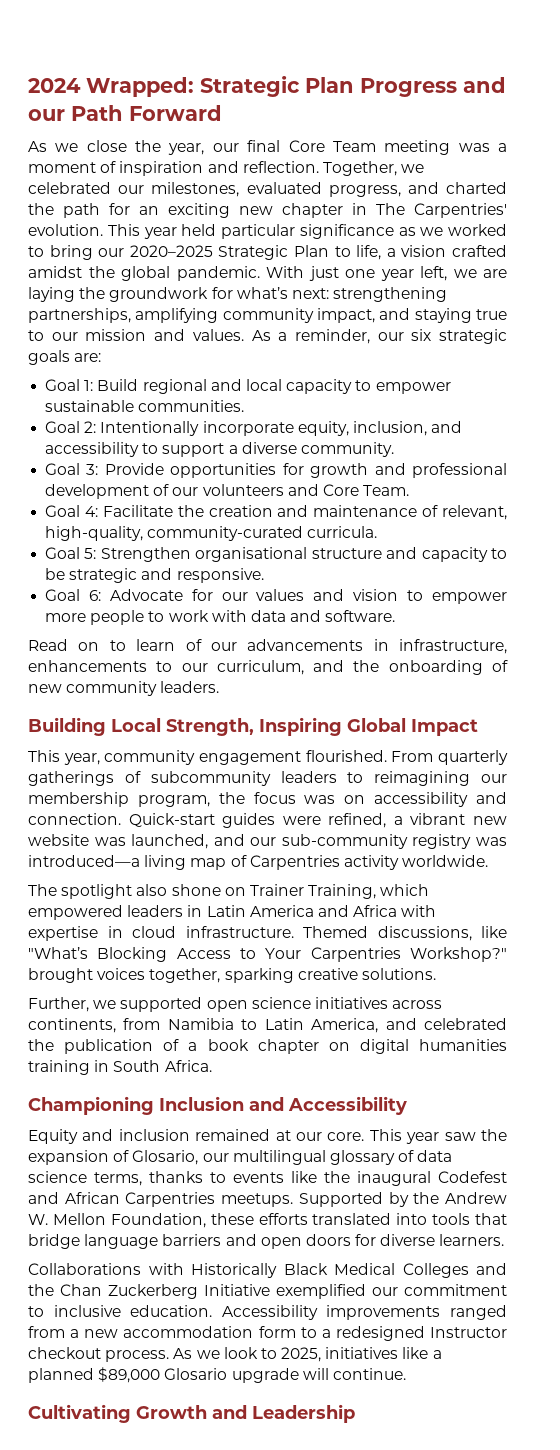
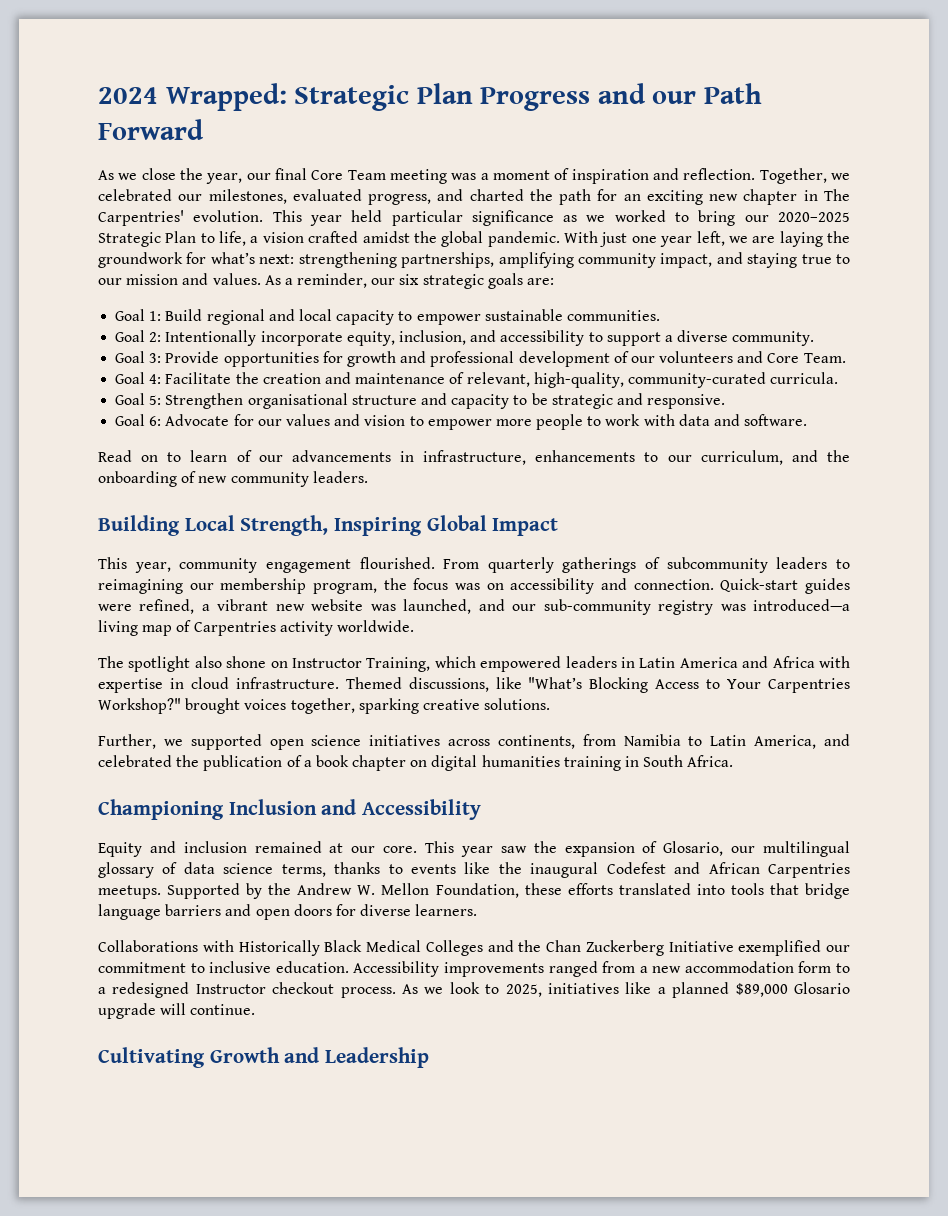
[249,884,304,896] Trainer -> [292,658,362,668] Instructor

